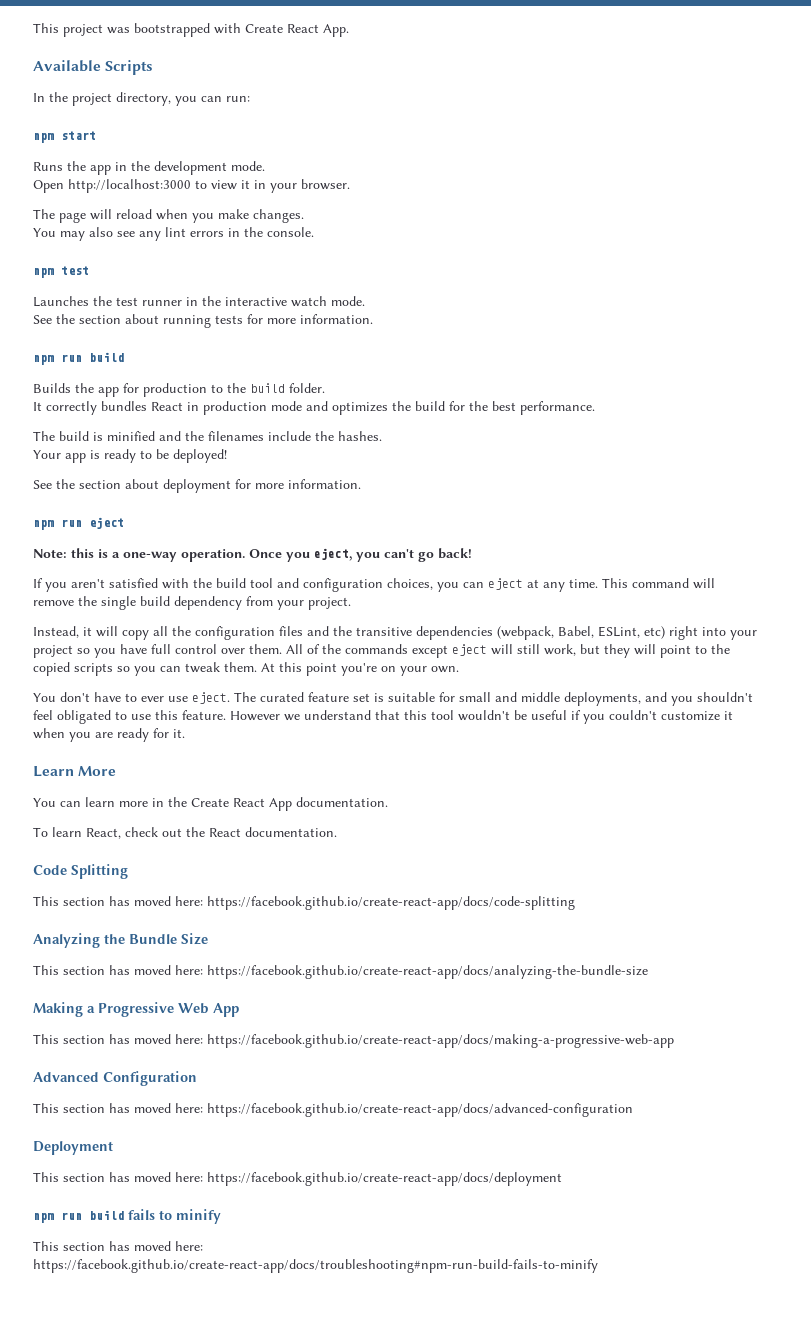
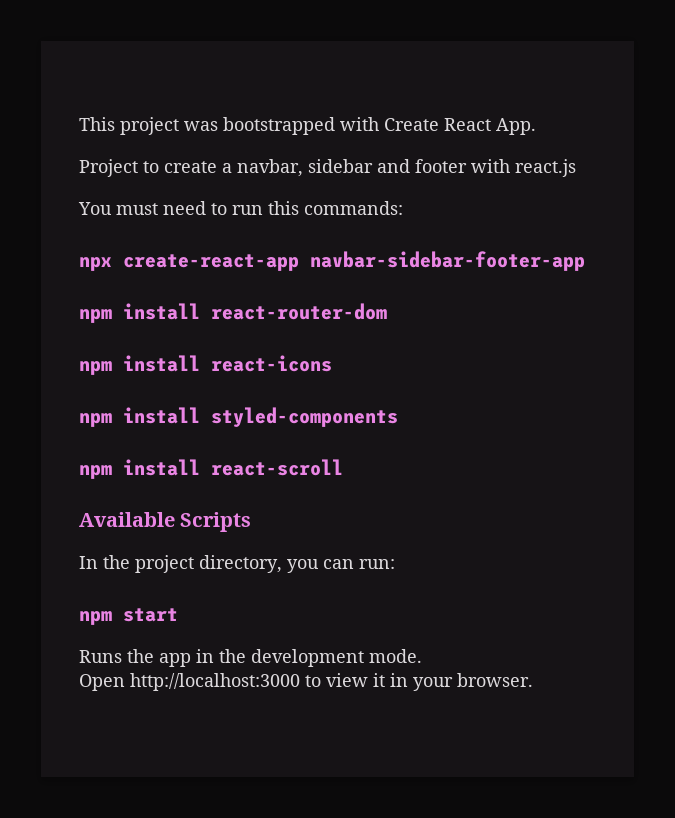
(349, 30) none -> [79,159,576,177] [78,201,403,215] [79,251,585,271] [79,303,387,323] [79,355,332,375] [79,407,398,427] [79,459,343,479] // Project to create a navbar, sidebar and footer with react.js // You must need to run this commands: // npx create-react-app navbar-sidebar-footer-app // npm install react-router-dom // npm install react-icons // npm install styled-components // npm install react-scroll
[33,209,304,223] [33,227,314,241] [33,266,89,278] [33,296,365,307] [33,314,373,328] [33,352,124,365] [33,383,325,397] [33,401,595,415] [33,431,382,441] [33,449,227,463] [33,479,361,493] [33,517,124,530] [33,548,472,562] [33,578,715,592] [33,596,351,610] [33,626,757,640] [33,644,730,658] [33,662,459,676] [33,692,753,706] [33,710,733,724] [33,728,185,742] [33,766,117,777] [33,797,388,811] [33,827,337,839] [33,864,128,879] [33,896,575,910] [33,933,208,948] [33,965,648,979] [33,1002,239,1017] [33,1034,674,1048] [33,1071,197,1086] [33,1103,633,1117] [33,1141,113,1155] [33,1172,562,1186] [33,1209,221,1224] [33,1241,203,1251] [33,1259,598,1273] // The page will reload when you make changes. // You may also see any lint errors in the console. // npm test // Launches the test runner in the interactive watch mode. // See the section about running tests for more information. // npm run build // Builds the app for production to the build folder. // It correctly bundles React in production mode and optimizes the build for the best performance. // The build is minified and the filenames include the hashes. // Your app is ready to be deployed! // See the section about deployment for more information. // npm run eject // Note: this is a one-way operation. Once you eject, you can't go back! // If you aren't satisfied with the build tool and configuration choices, you can eject at any time. This command will remove the single build dependency from your project. // Instead, it will copy all the configuration files and the transitive dependencies (webpack, Babel, ESLint, etc) right into your project so you have full control over them. All of the commands except eject will still work, but they will point to the copied scripts so you can tweak them. At this point you're on your own. // You don't have to ever use eject. The curated feature set is suitable for small and middle deployments, and you shouldn't feel obligated to use this feature. However we understand that this tool wouldn't be useful if you couldn't customize it when you are ready for it. // Learn More // You can learn more in the Create React App documentation. // To learn React, check out the React documentation. // Code Splitting // This section has moved here: https://facebook.github.io/create-react-app/docs/code-splitting // Analyzing the Bundle Size // This section has moved here: https://facebook.github.io/create-react-app/docs/analyzing-the-bundle-size // Making a Progressive Web App // This section has moved here: https://facebook.github.io/create-react-app/docs/making-a-progressive-web-app // Advanced Configuration // This section has moved here: https://facebook.github.io/create-react-app/docs/advanced-configuration // Deployment // This section has moved here: https://facebook.github.io/create-react-app/docs/deployment // npm run build fails to minify // This section has moved here: https://facebook.github.io/create-react-app/docs/troubleshooting#npm-run-build-fails-to-minify -> (533, 680) none

